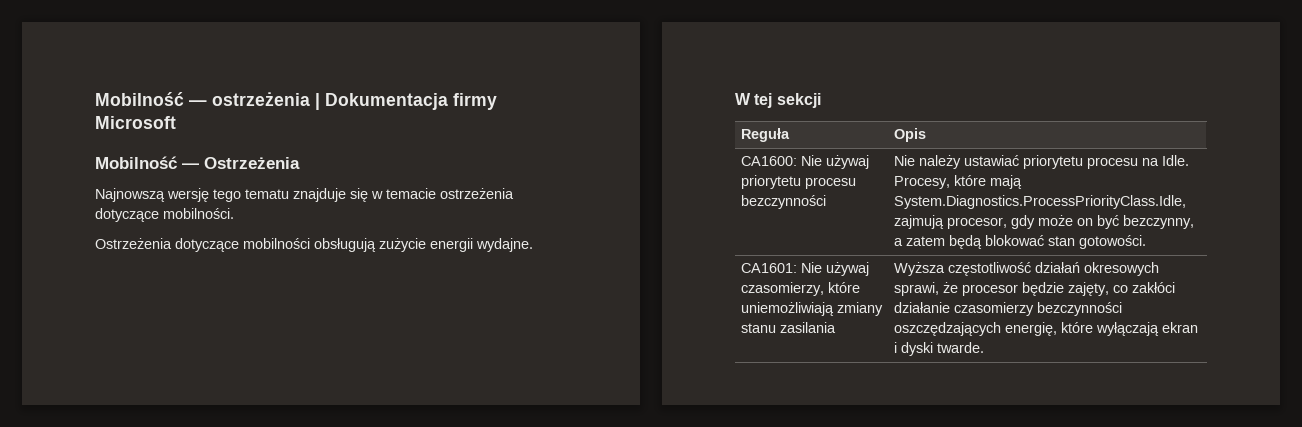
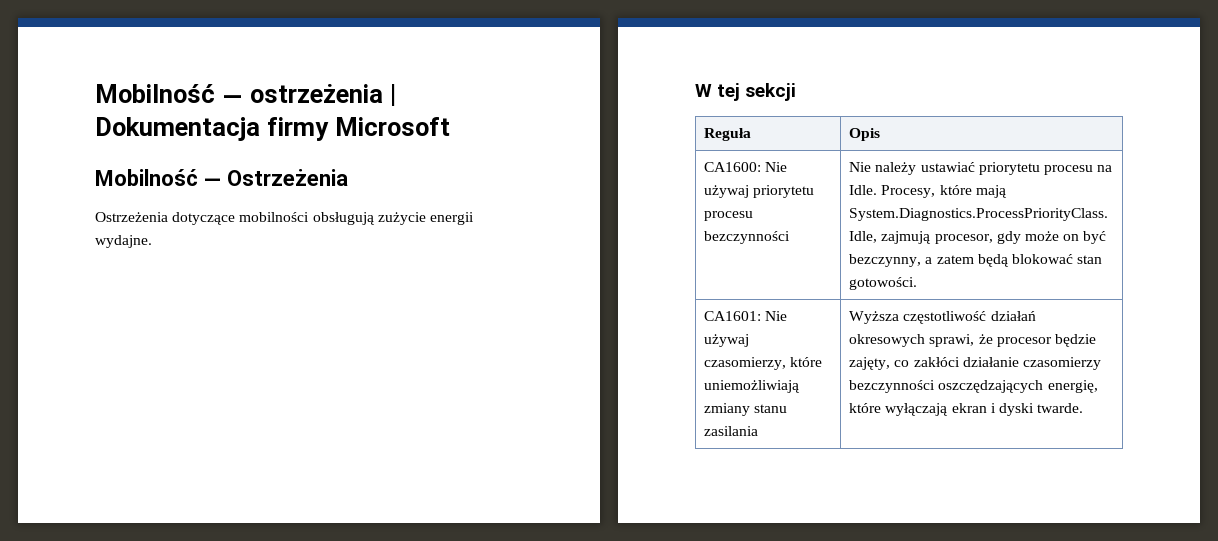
[95,188,514,202] [95,208,234,222] // Najnowszą wersję tego tematu znajduje się w temacie ostrzeżenia dotyczące mobilności. -> (348, 177) none

